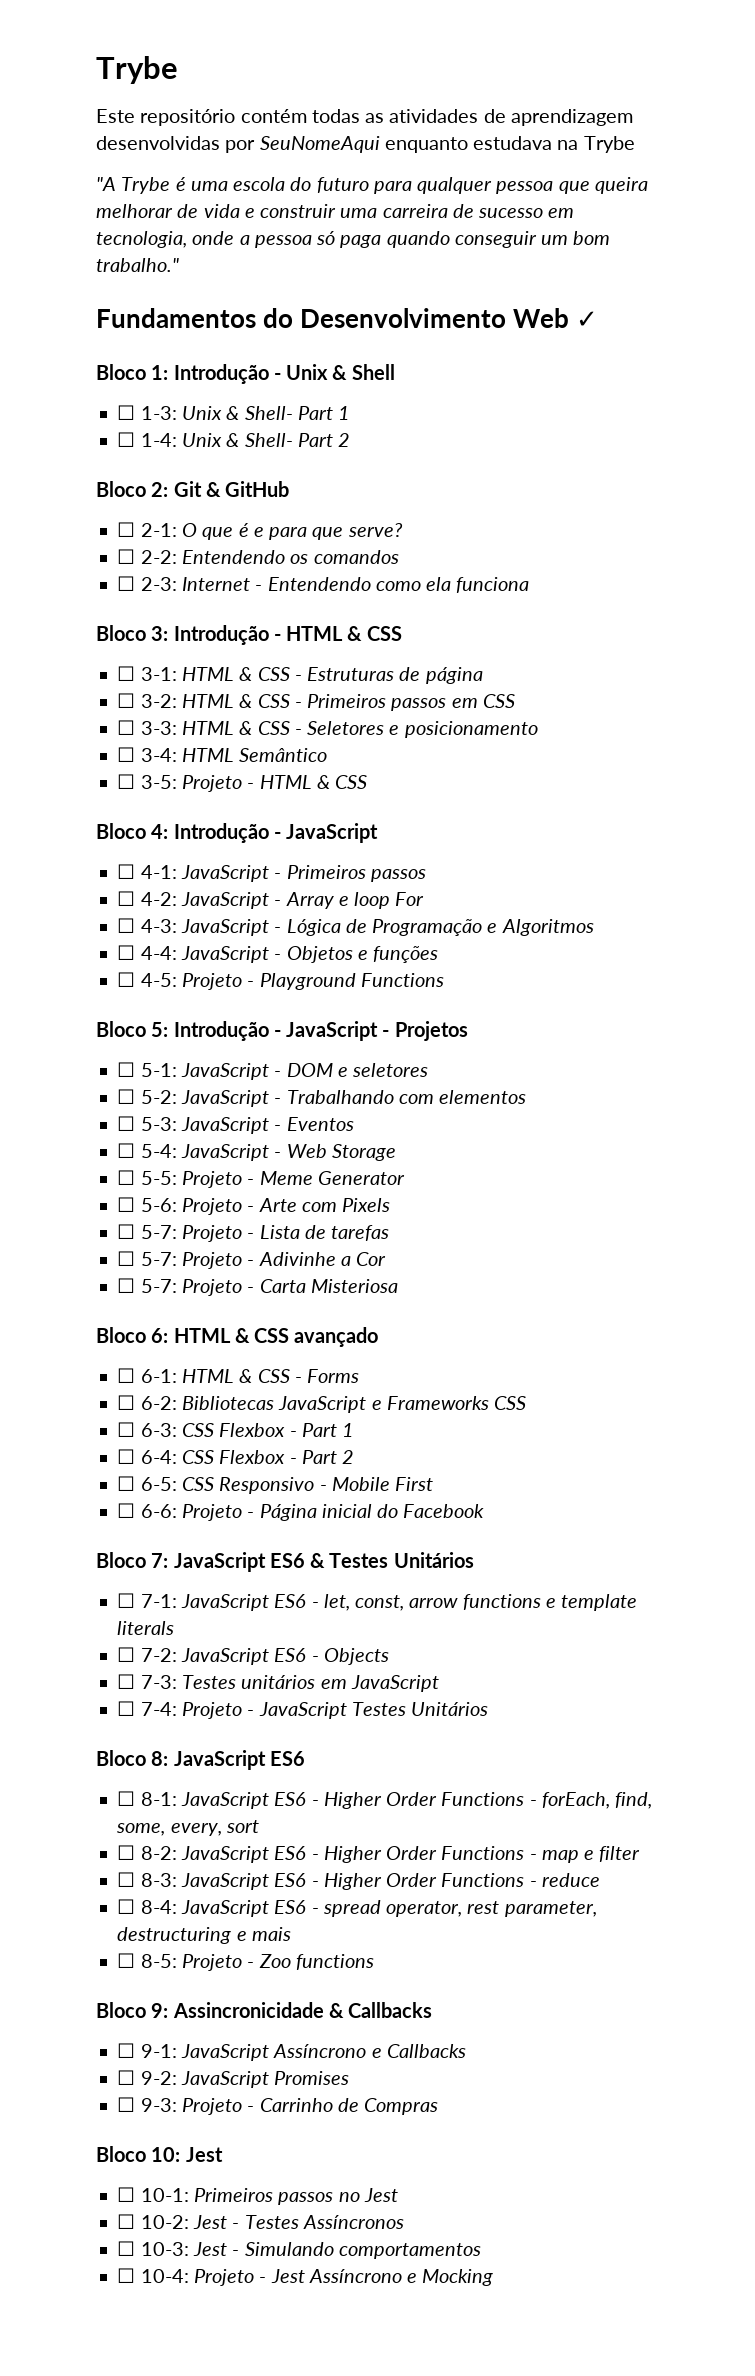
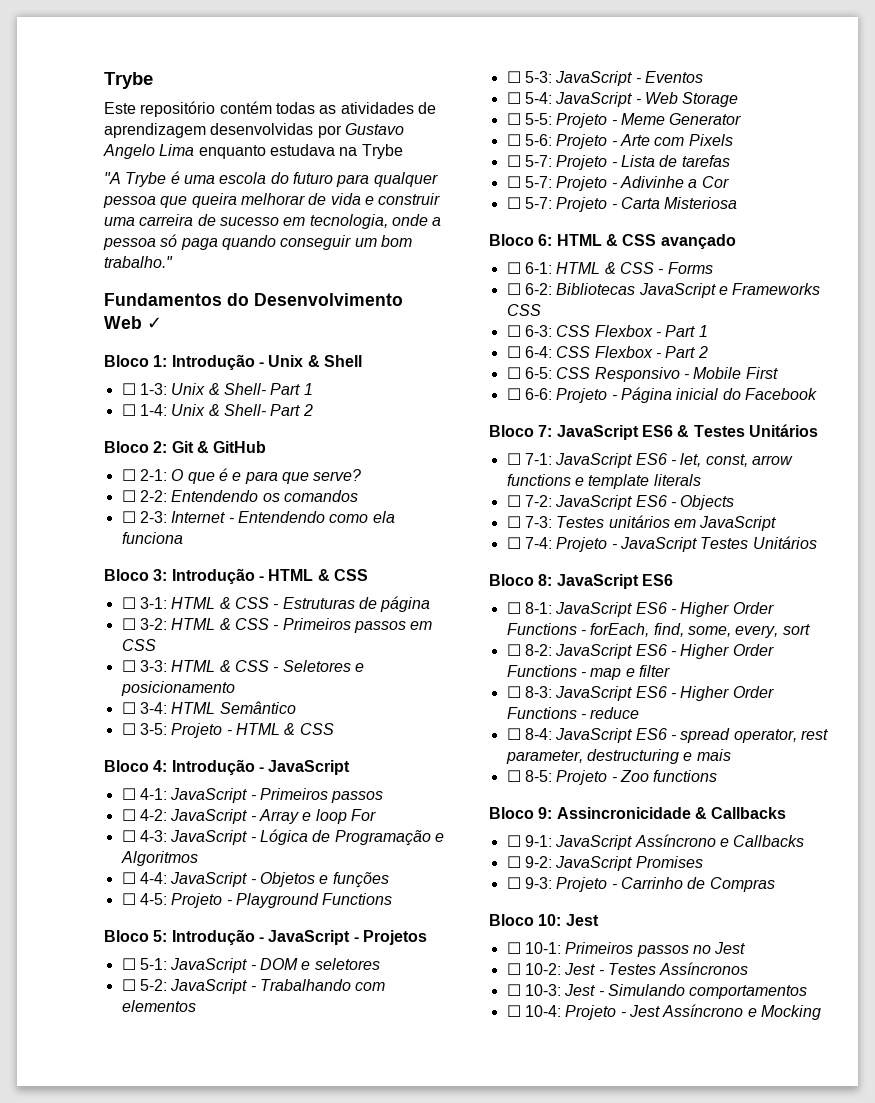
[259,136,380,153] SeuNomeAqui -> [344,123,404,135] [103,144,195,159] Gustavo Angelo Lima

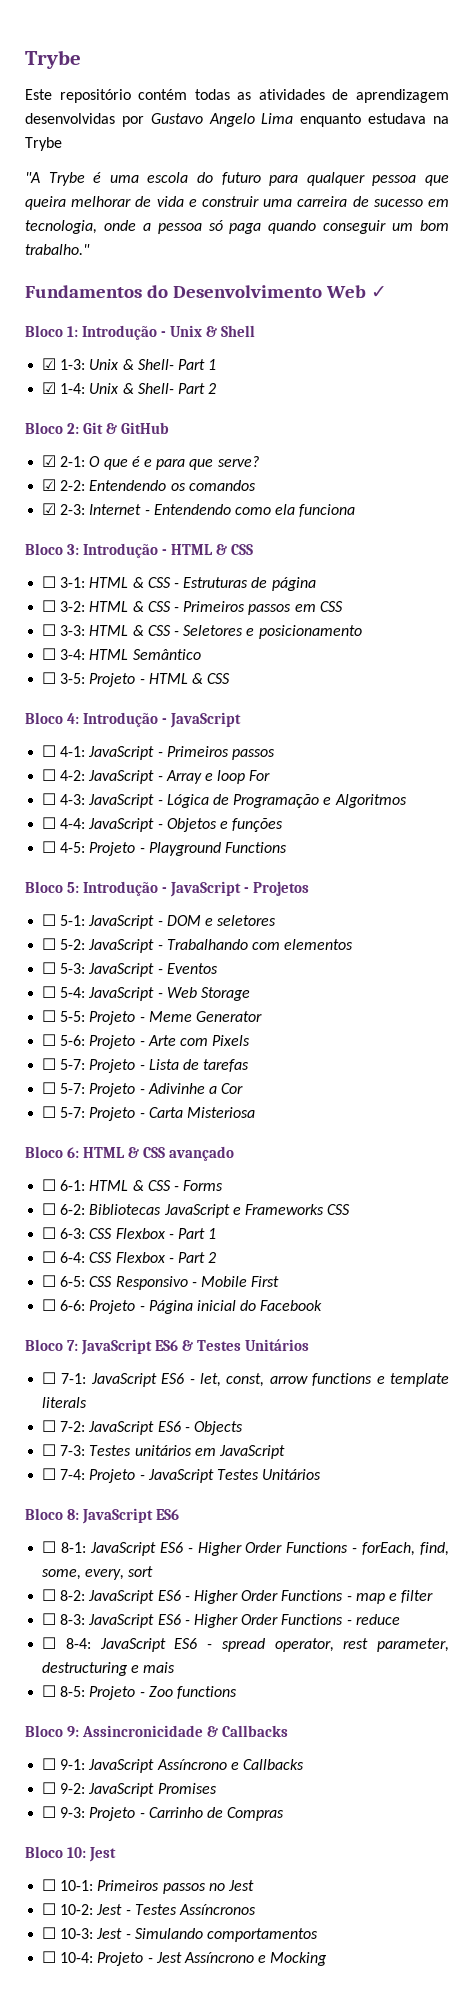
[121,383,136,395] ☐ -> [42,358,57,370] ☑
[121,404,136,416] ☐ -> [42,382,57,394] ☑
[121,469,136,481] ☐ -> [42,455,57,467] ☑
[121,490,136,502] ☐ -> [42,479,57,491] ☑
[121,511,136,523] ☐ -> [42,503,57,515] ☑

